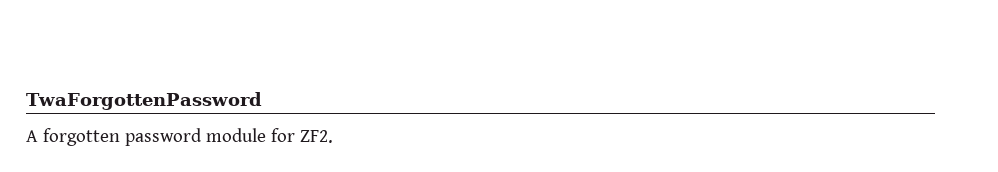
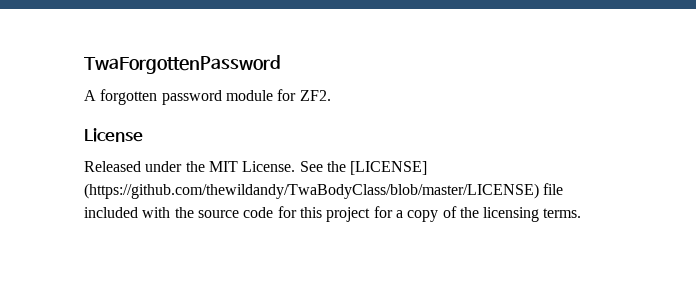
(333, 136) none -> [84,128,143,142] [84,161,428,175] [84,183,564,199] [84,206,582,222] // License // Released under the MIT License. See the [LICENSE] (https://github.com/thewildandy/TwaBodyClass/blob/master/LICENSE) file included with the source code for this project for a copy of the licensing terms.

